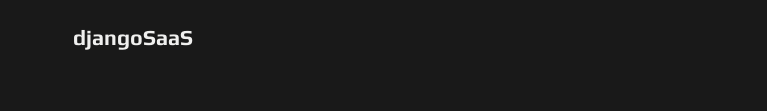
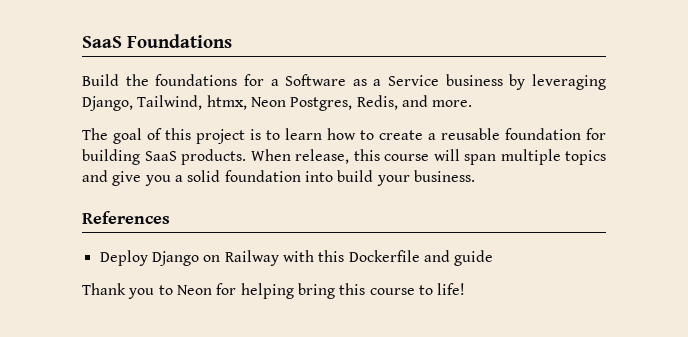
[73,29,193,50] djangoSaaS -> [82,34,232,48] [82,74,606,90] [82,95,473,111] [82,128,606,144] [82,149,606,165] [82,170,475,186] [82,211,170,224] [99,250,494,266] [82,283,466,299] SaaS Foundations // Build the foundations for a Software as a Service business by leveraging Django, Tailwind, htmx, Neon Postgres, Redis, and more. // The goal of this project is to learn how to create a reusable foundation for building SaaS products. When release, this course will span multiple topics and give you a solid foundation into build your business. // References // Deploy Django on Railway with this Dockerfile and guide // Thank you to Neon for helping bring this course to life!

